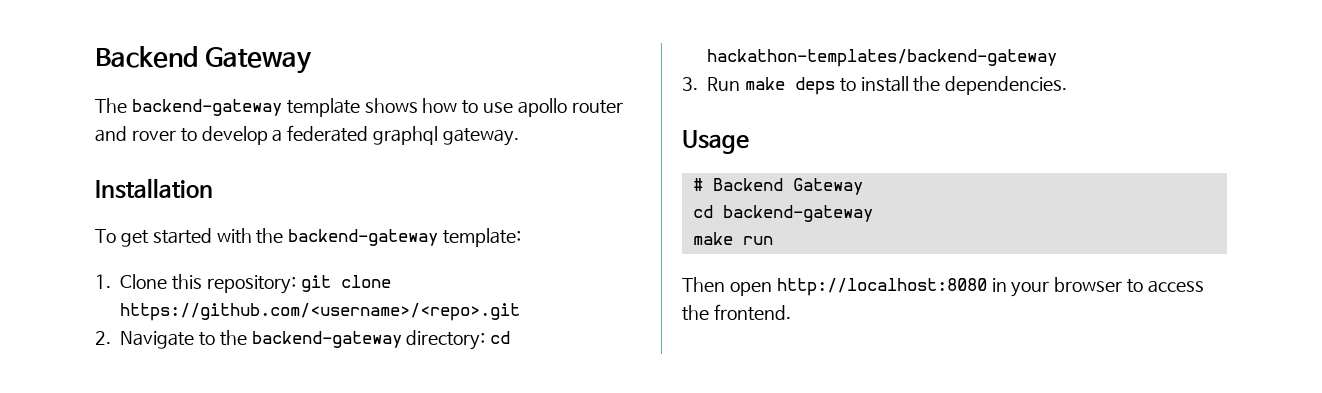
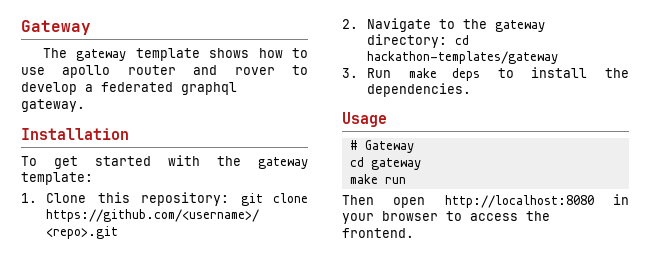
[95,46,198,68] Backend -> (21, 27) none
[131,99,282,116] backend-gateway -> [76,49,127,61] gateway
[288,229,439,246] backend-gateway -> [258,157,308,169] gateway
[251,331,402,348] backend-gateway -> [494,20,545,32] gateway
[707,49,1057,67] hackathon-templates/backend-gateway -> [366,51,558,64] hackathon-templates/gateway
[712,178,783,191] Backend -> (358, 145) none
[722,205,873,222] backend-gateway -> [370,158,421,170] gateway

